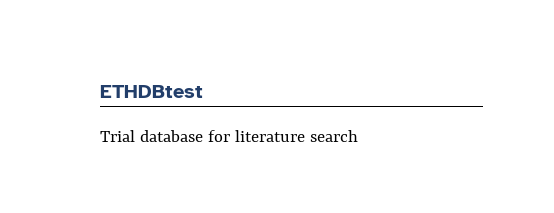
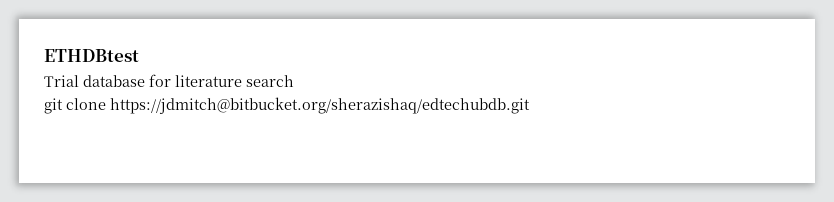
(358, 136) none -> [44,97,530,114] // git clone https://jdmitch@bitbucket.org/sherazishaq/edtechubdb.git

